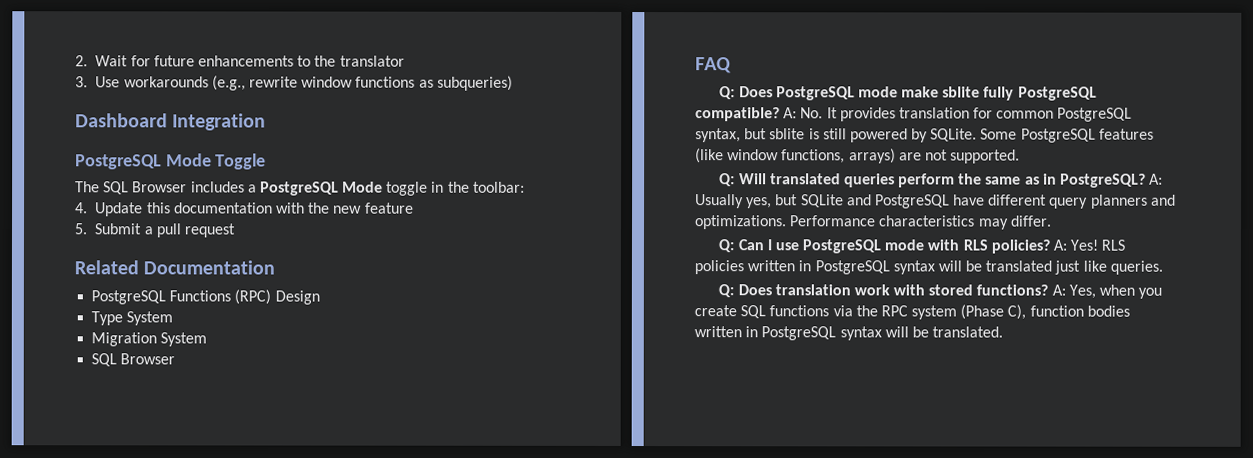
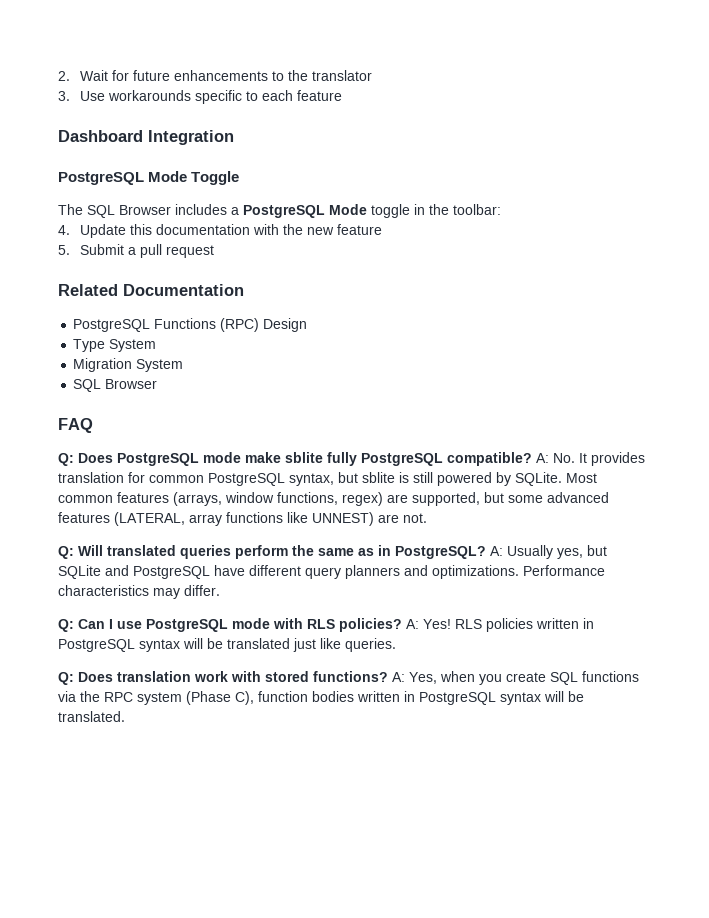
[211,75,513,91] (e.g., rewrite window functions as subqueries) -> [194,90,342,104] specific to each feature
[980,128,1154,143] [695,148,1021,164] Some PostgreSQL features (like window functions, arrays) are not supported. -> [566,473,597,483] [58,492,609,506] [58,512,427,526] Most common features (arrays, window functions, regex) are supported, but some advanced features (LATERAL, array functions like UNNEST) are not.

